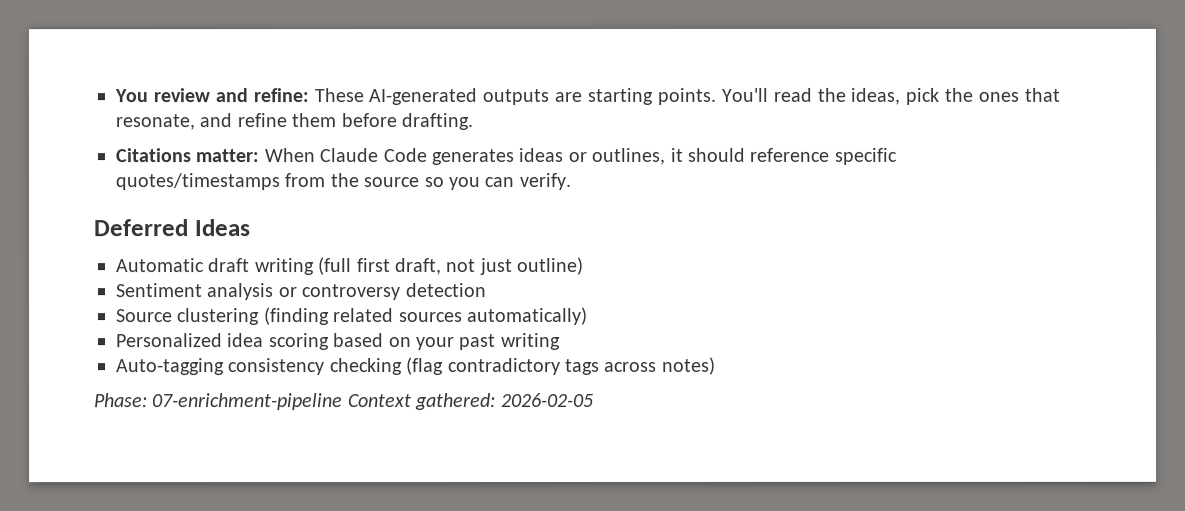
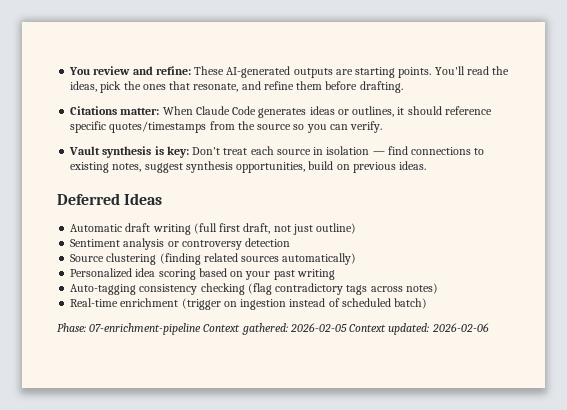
(571, 182) none -> [69,146,485,158] [70,161,427,173] // Vault synthesis is key: Don't treat each source in isolation — find connections to existing notes, suggest synthesis opportunities, build on previous ideas.
(716, 365) none -> [70,298,428,310] // Real-time enrichment (trigger on ingestion instead of scheduled batch)
(594, 400) none -> [349,323,489,335] Context updated: 2026-02-06

